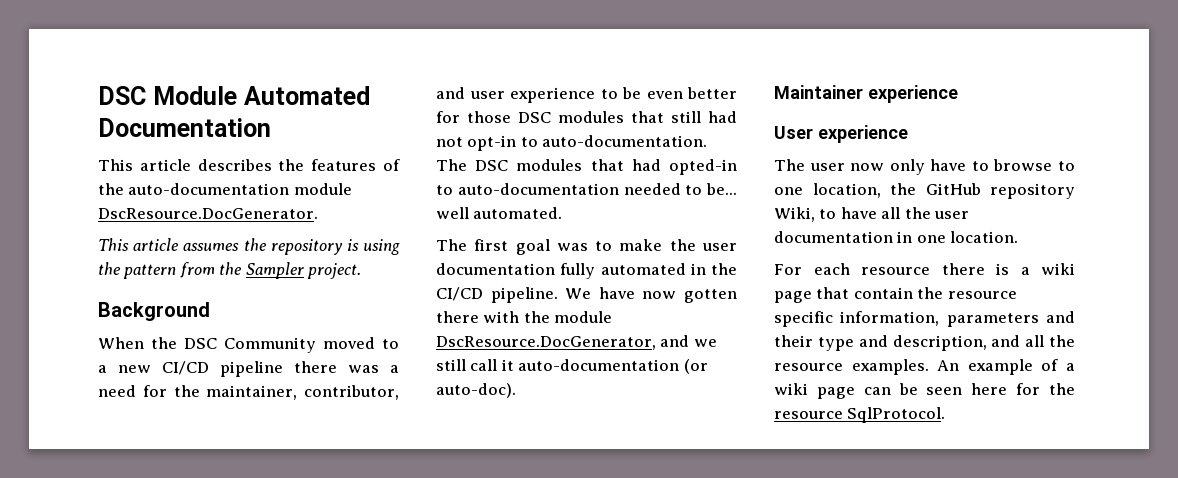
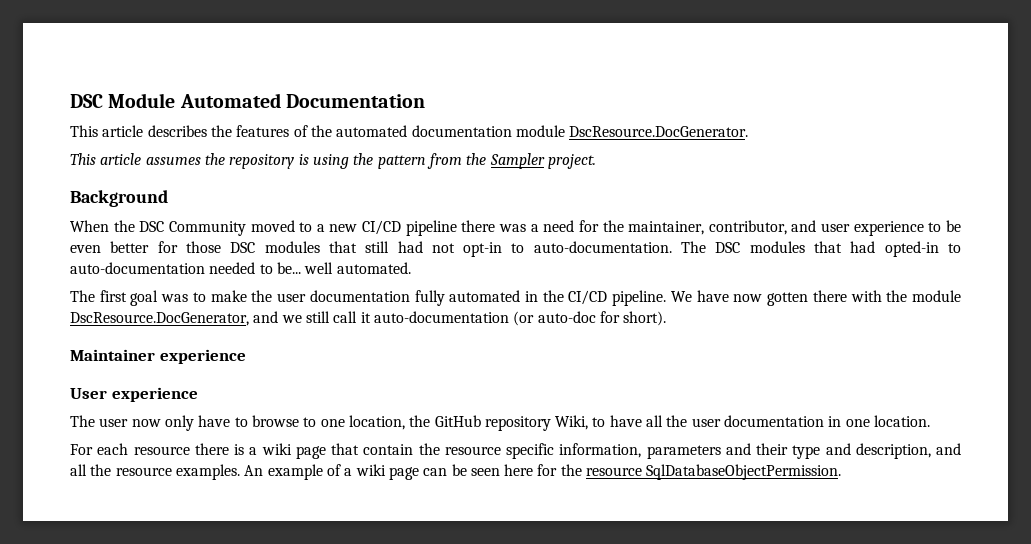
[128,183,290,195] auto-documentation -> [336,125,512,137] automated documentation
[436,383,516,398] auto-doc). -> [537,311,667,326] auto-doc for short).
[847,407,946,423] SqlProtocol. -> [646,464,842,480] SqlDatabaseObjectPermission.

